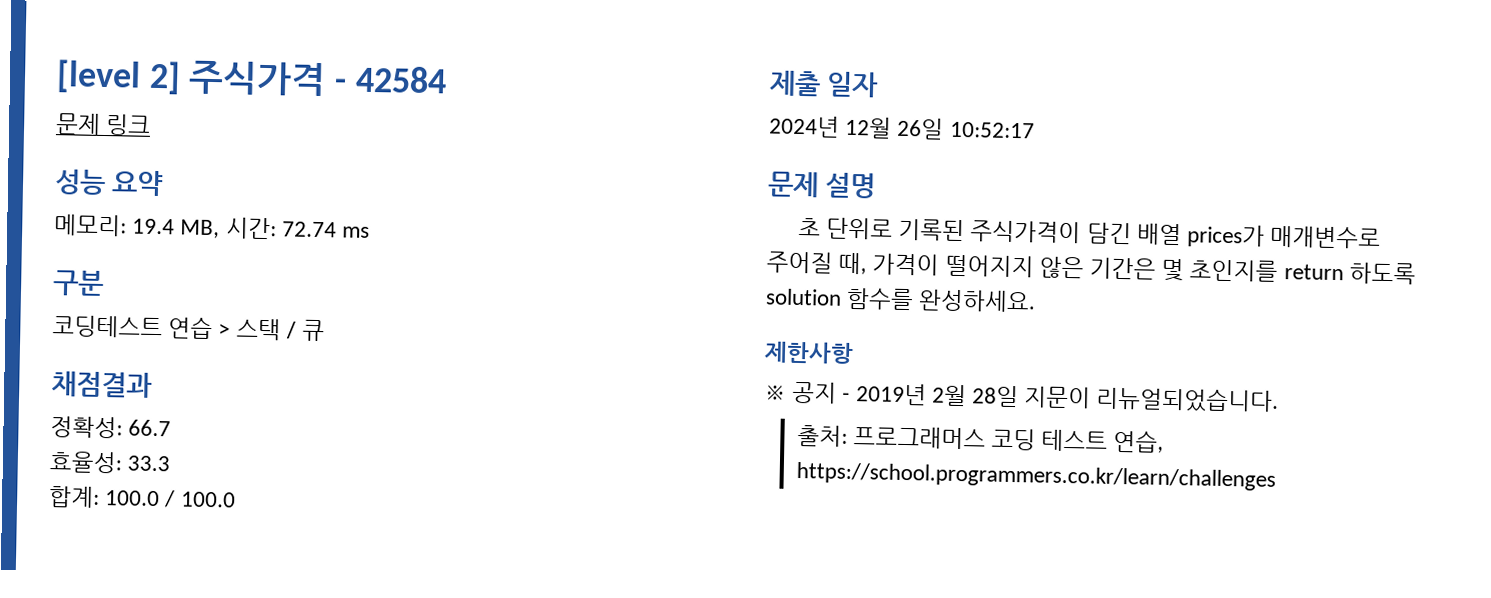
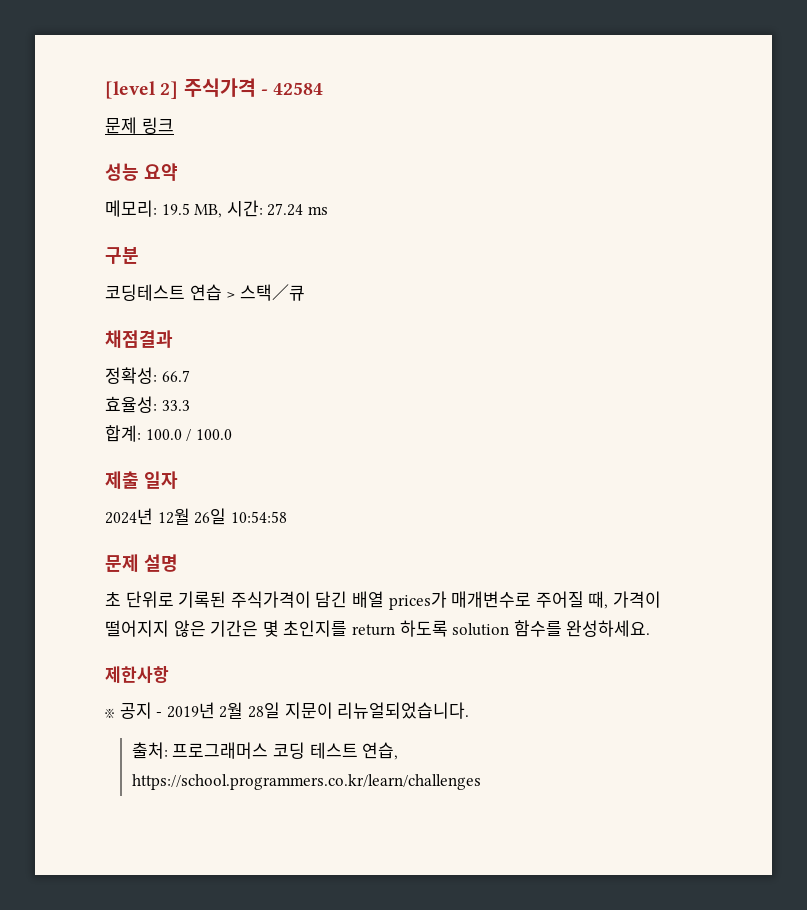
[132,218,176,235] 19.4 -> [161,203,190,215] 19.5
[281,221,337,238] 72.74 -> [267,203,304,216] 27.24
[949,121,1035,139] 10:52:17 -> [230,511,287,523] 10:54:58

